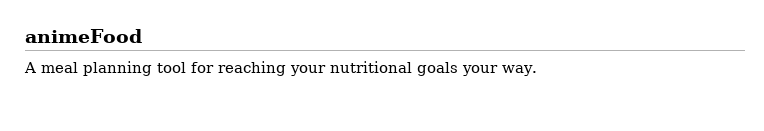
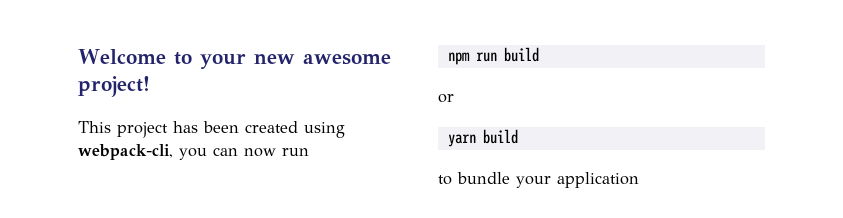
[25,29,142,43] [24,61,537,76] animeFood // A meal planning tool for reaching your nutritional goals your way. -> [78,49,391,69] [78,76,150,97] [78,121,345,138] [78,144,309,160] [447,47,539,65] [438,94,454,103] [447,129,518,147] [438,172,639,188] Welcome to your new awesome project! // This project has been created using webpack-cli, you can now run // npm run build // or // yarn build // to bundle your application

